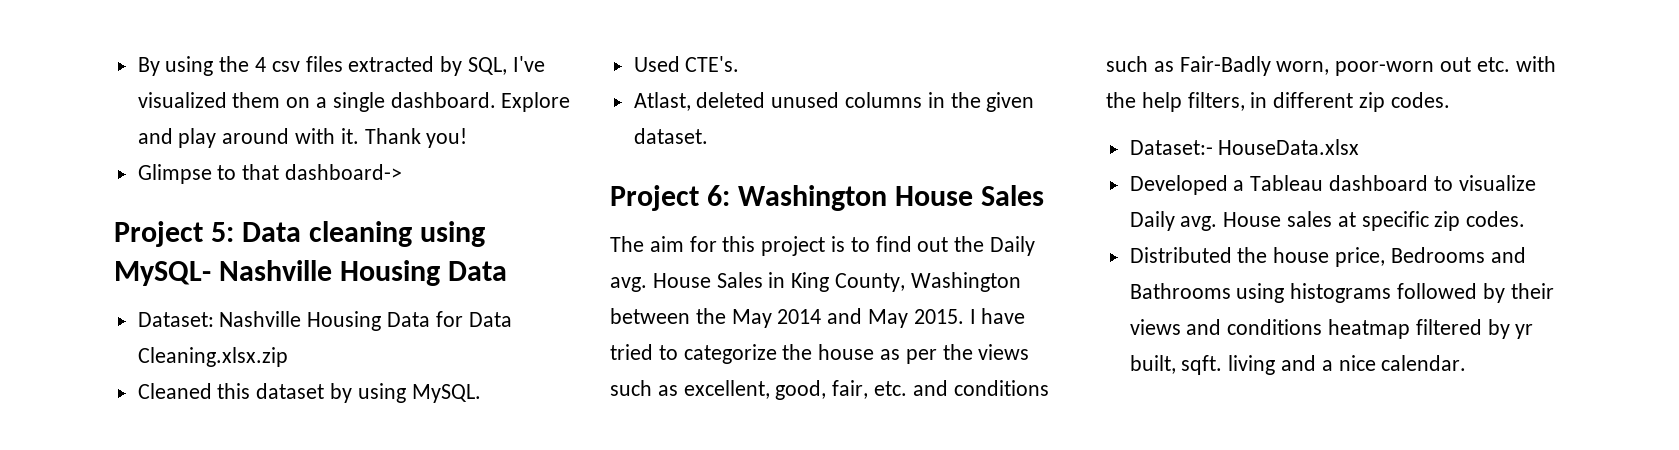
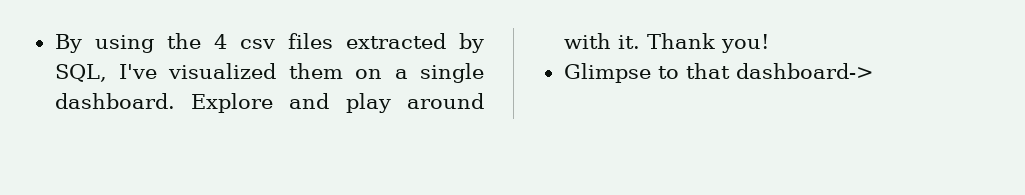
[114,221,486,247] [114,260,508,286] [137,311,512,331] [137,347,288,367] [137,383,481,403] [633,56,740,72] [633,92,1035,112] [633,128,708,144] [610,185,1045,211] [610,236,1036,256] [610,272,1021,292] [610,308,1026,328] [610,344,1030,364] [610,380,1049,400] [1106,56,1556,76] [1106,92,1450,112] [1129,139,1360,155] [1129,175,1536,195] [1129,211,1526,231] [1129,247,1526,267] [1129,283,1554,303] [1129,319,1534,339] [1129,355,1467,375] // Project 5: Data cleaning using MySQL- Nashville Housing Data // Dataset: Nashville Housing Data for Data Cleaning.xlsx.zip // Cleaned this dataset by using MySQL. // Used CTE's. // Atlast, deleted unused columns in the given dataset. // Project 6: Washington House Sales // The aim for this project is to find out the Daily avg. House Sales in King County, Washington between the May 2014 and May 2015. I have tried to categorize the house as per the views such as excellent, good, fair, etc. and conditions such as Fair-Badly worn, poor-worn out etc. with the help filters, in different zip codes. // Dataset:- HouseData.xlsx // Developed a Tableau dashboard to visualize Daily avg. House sales at specific zip codes. // Distributed the house price, Bedrooms and Bathrooms using histograms followed by their views and conditions heatmap filtered by yr built, sqft. living and a nice calendar. -> (874, 71) none

